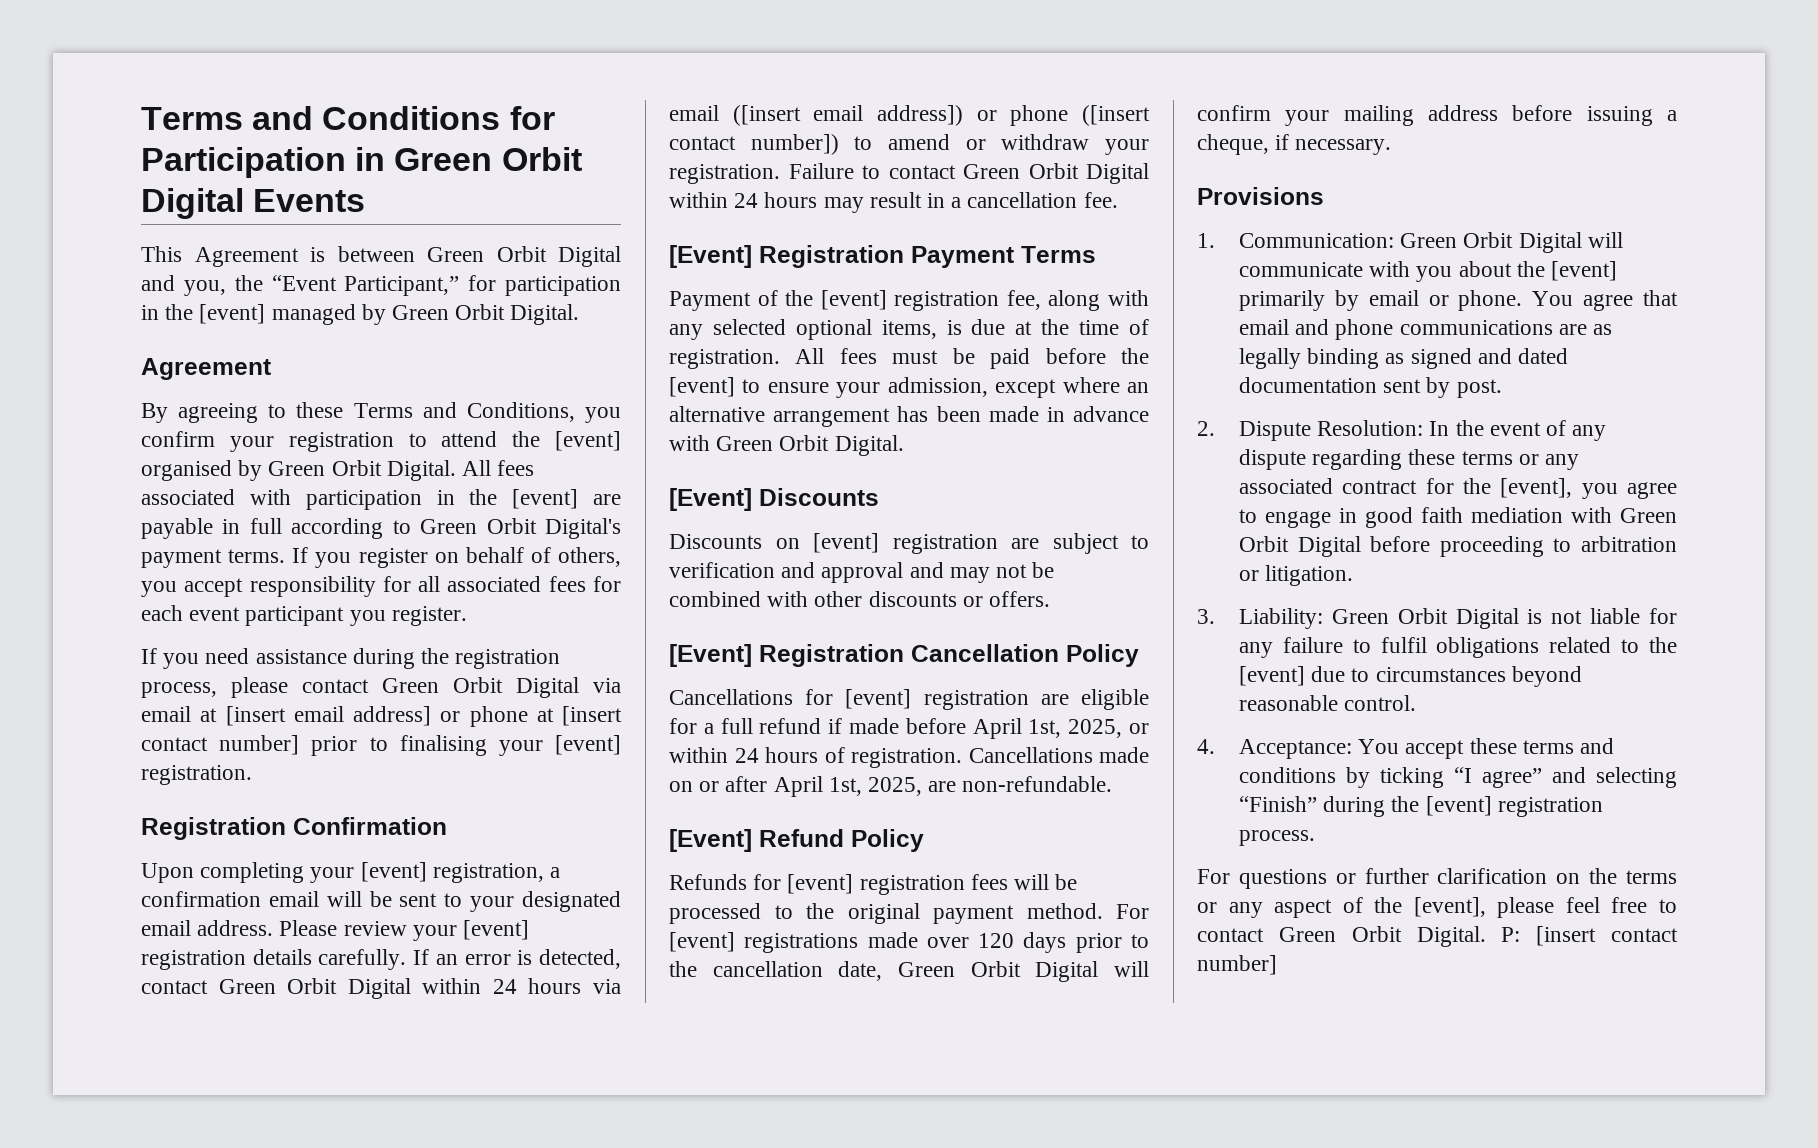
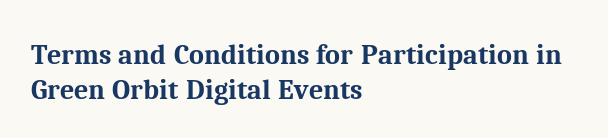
[141,246,621,267] [141,275,621,296] [141,304,580,325] [141,358,271,380] [141,402,621,423] [141,431,621,452] [141,460,535,481] [141,489,621,510] [141,518,621,539] [141,547,621,568] [141,576,621,597] [141,605,467,626] [141,648,561,669] [141,677,621,698] [141,706,622,727] [141,735,621,756] [141,765,252,785] [141,817,447,840] [141,862,561,883] [141,891,621,912] [141,920,530,941] [141,949,621,970] [141,978,621,999] [669,105,1150,126] [669,134,1149,155] [669,163,1149,184] [669,192,1118,213] [669,245,1096,268] [669,290,1149,311] [669,319,1149,340] [669,348,1149,369] [669,377,1149,398] [669,406,1149,427] [669,435,904,456] [669,488,879,511] [669,533,1149,554] [669,562,1055,583] [669,591,1051,607] [669,644,1139,667] [669,689,1149,710] [669,718,1149,739] [669,747,1149,768] [669,776,1113,797] [669,829,924,852] [669,874,1078,895] [669,903,1149,924] [669,932,1149,953] [669,961,1149,982] [1197,105,1677,126] [1197,134,1392,155] [1197,187,1324,205] [1197,232,1623,253] [1239,261,1618,282] [1239,290,1678,311] [1239,319,1613,340] [1239,348,1569,369] [1239,377,1502,398] [1197,420,1607,441] [1239,449,1580,470] [1239,478,1677,499] [1239,507,1677,528] [1239,536,1677,557] [1239,565,1354,586] [1197,608,1677,629] [1239,637,1677,658] [1239,666,1582,687] [1239,695,1417,711] [1197,738,1615,759] [1239,767,1677,788] [1239,796,1603,817] [1239,830,1316,846] [1197,868,1677,889] [1197,897,1677,918] [1197,926,1678,947] [1197,955,1277,975] // This Agreement is between Green Orbit Digital and you, the “Event Participant,” for participation in the [event] managed by Green Orbit Digital. // Agreement // By agreeing to these Terms and Conditions, you confirm your registration to attend the [event] organised by Green Orbit Digital. All fees associated with participation in the [event] are payable in full according to Green Orbit Digital's payment terms. If you register on behalf of others, you accept responsibility for all associated fees for each event participant you register. // If you need assistance during the registration process, please contact Green Orbit Digital via email at [insert email address] or phone at [insert contact number] prior to finalising your [event] registration. // Registration Confirmation // Upon completing your [event] registration, a confirmation email will be sent to your designated email address. Please review your [event] registration details carefully. If an error is detected, contact Green Orbit Digital within 24 hours via email ([insert email address]) or phone ([insert contact number]) to amend or withdraw your registration. Failure to contact Green Orbit Digital within 24 hours may result in a cancellation fee. // [Event] Registration Payment Terms // Payment of the [event] registration fee, along with any selected optional items, is due at the time of registration. All fees must be paid before the [event] to ensure your admission, except where an alternative arrangement has been made in advance with Green Orbit Digital. // [Event] Discounts // Discounts on [event] registration are subject to verification and approval and may not be combined with other discounts or offers. // [Event] Registration Cancellation Policy // Cancellations for [event] registration are eligible for a full refund if made before April 1st, 2025, or within 24 hours of registration. Cancellations made on or after April 1st, 2025, are non-refundable. // [Event] Refund Policy // Refunds for [event] registration fees will be processed to the original payment method. For [event] registrations made over 120 days prior to the cancellation date, Green Orbit Digital will confirm your mailing address before issuing a cheque, if necessary. // Provisions // 1. Communication: Green Orbit Digital will communicate with you about the [event] primarily by email or phone. You agree that email and phone communications are as legally binding as signed and dated documentation sent by post. // 2. Dispute Resolution: In the event of any dispute regarding these terms or any associated contract for the [event], you agree to engage in good faith mediation with Green Orbit Digital before proceeding to arbitration or litigation. // 3. Liability: Green Orbit Digital is not liable for any failure to fulfil obligations related to the [event] due to circumstances beyond reasonable control. // 4. Acceptance: You accept these terms and conditions by ticking “I agree” and selecting “Finish” during the [event] registration process. // For questions or further clarification on the terms or any aspect of the [event], please feel free to contact Green Orbit Digital. P: [insert contact number] -> (363, 89) none

